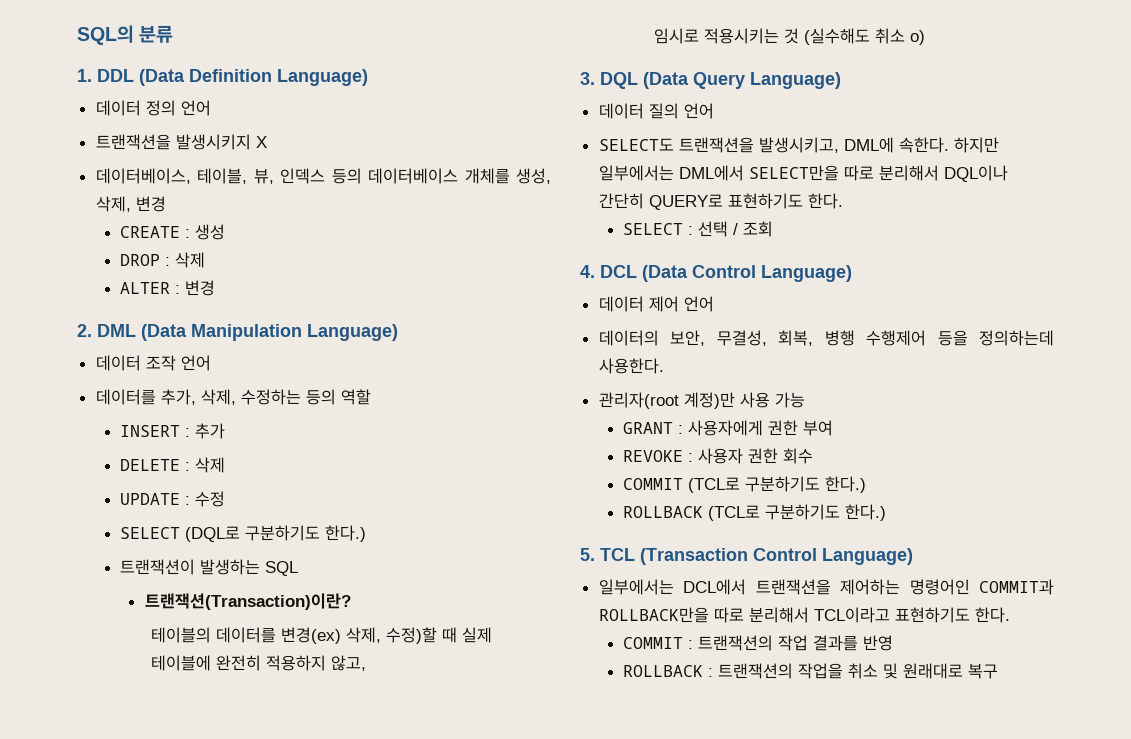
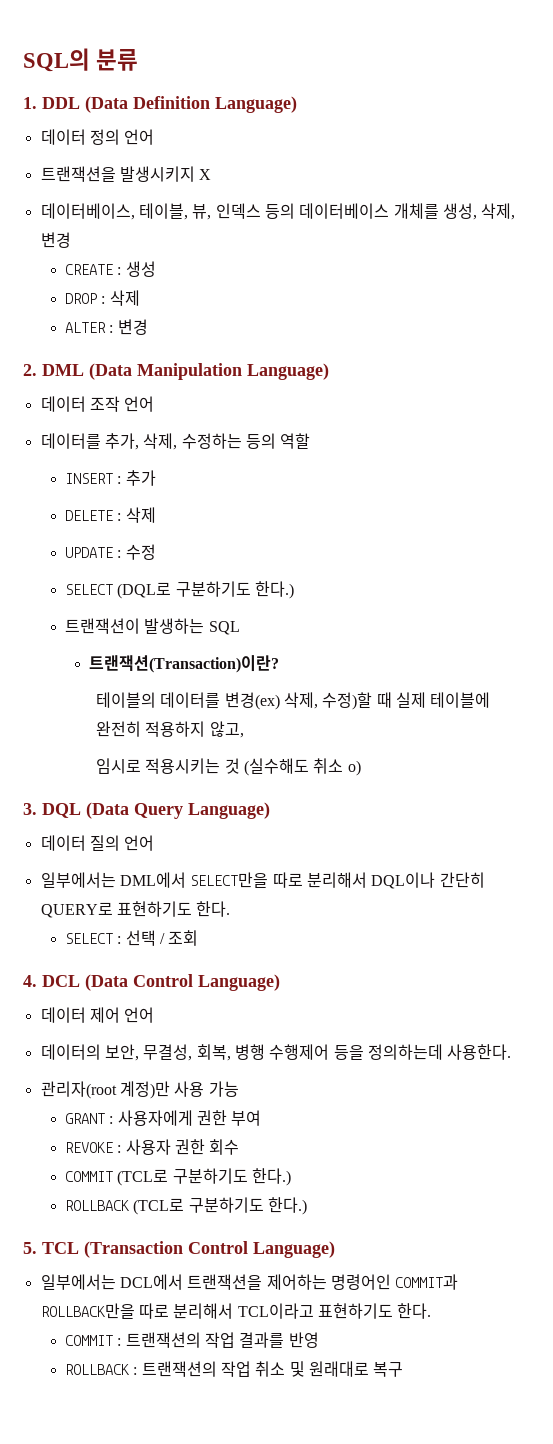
[598,137,999,153] SELECT도 트랜잭션을 발생시키고, DML에 속한다. 하지만 -> (155, 843) none
[798,663,844,679] 작업을 -> [220,1361,251,1377] 작업

